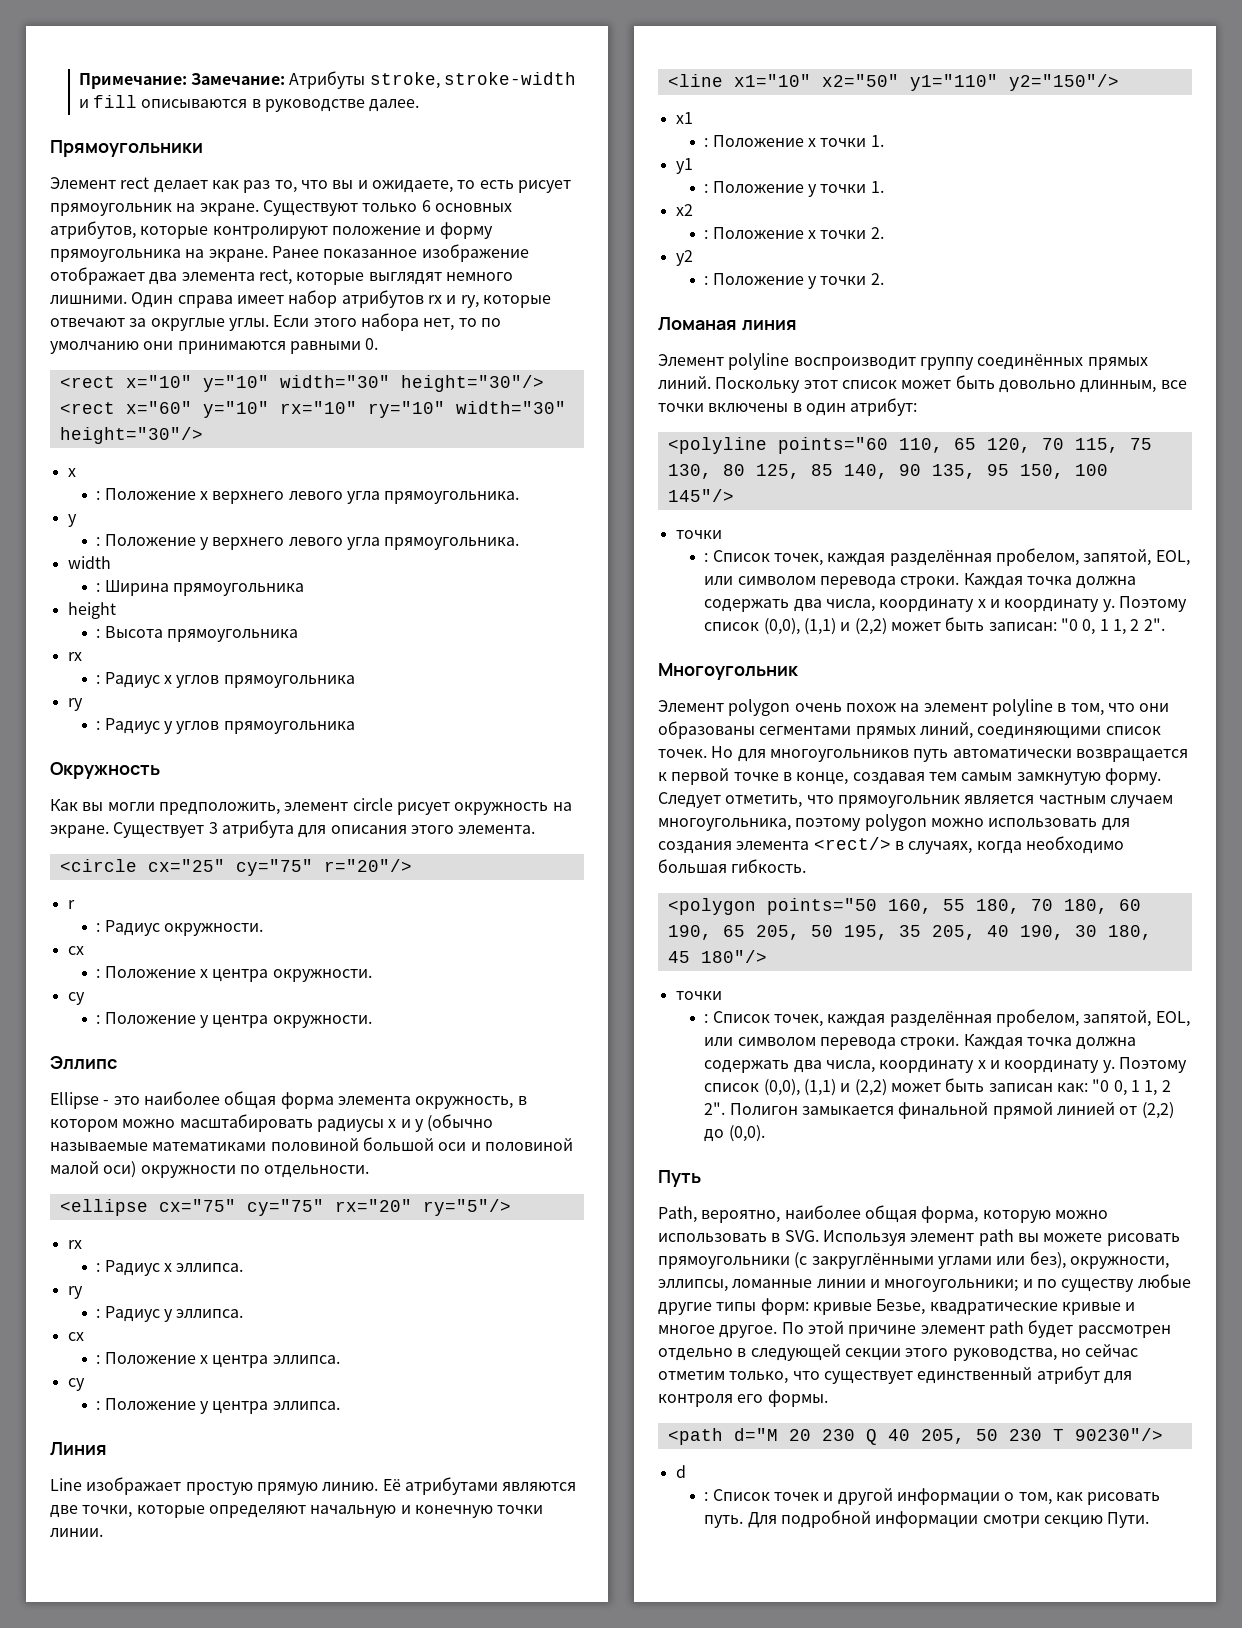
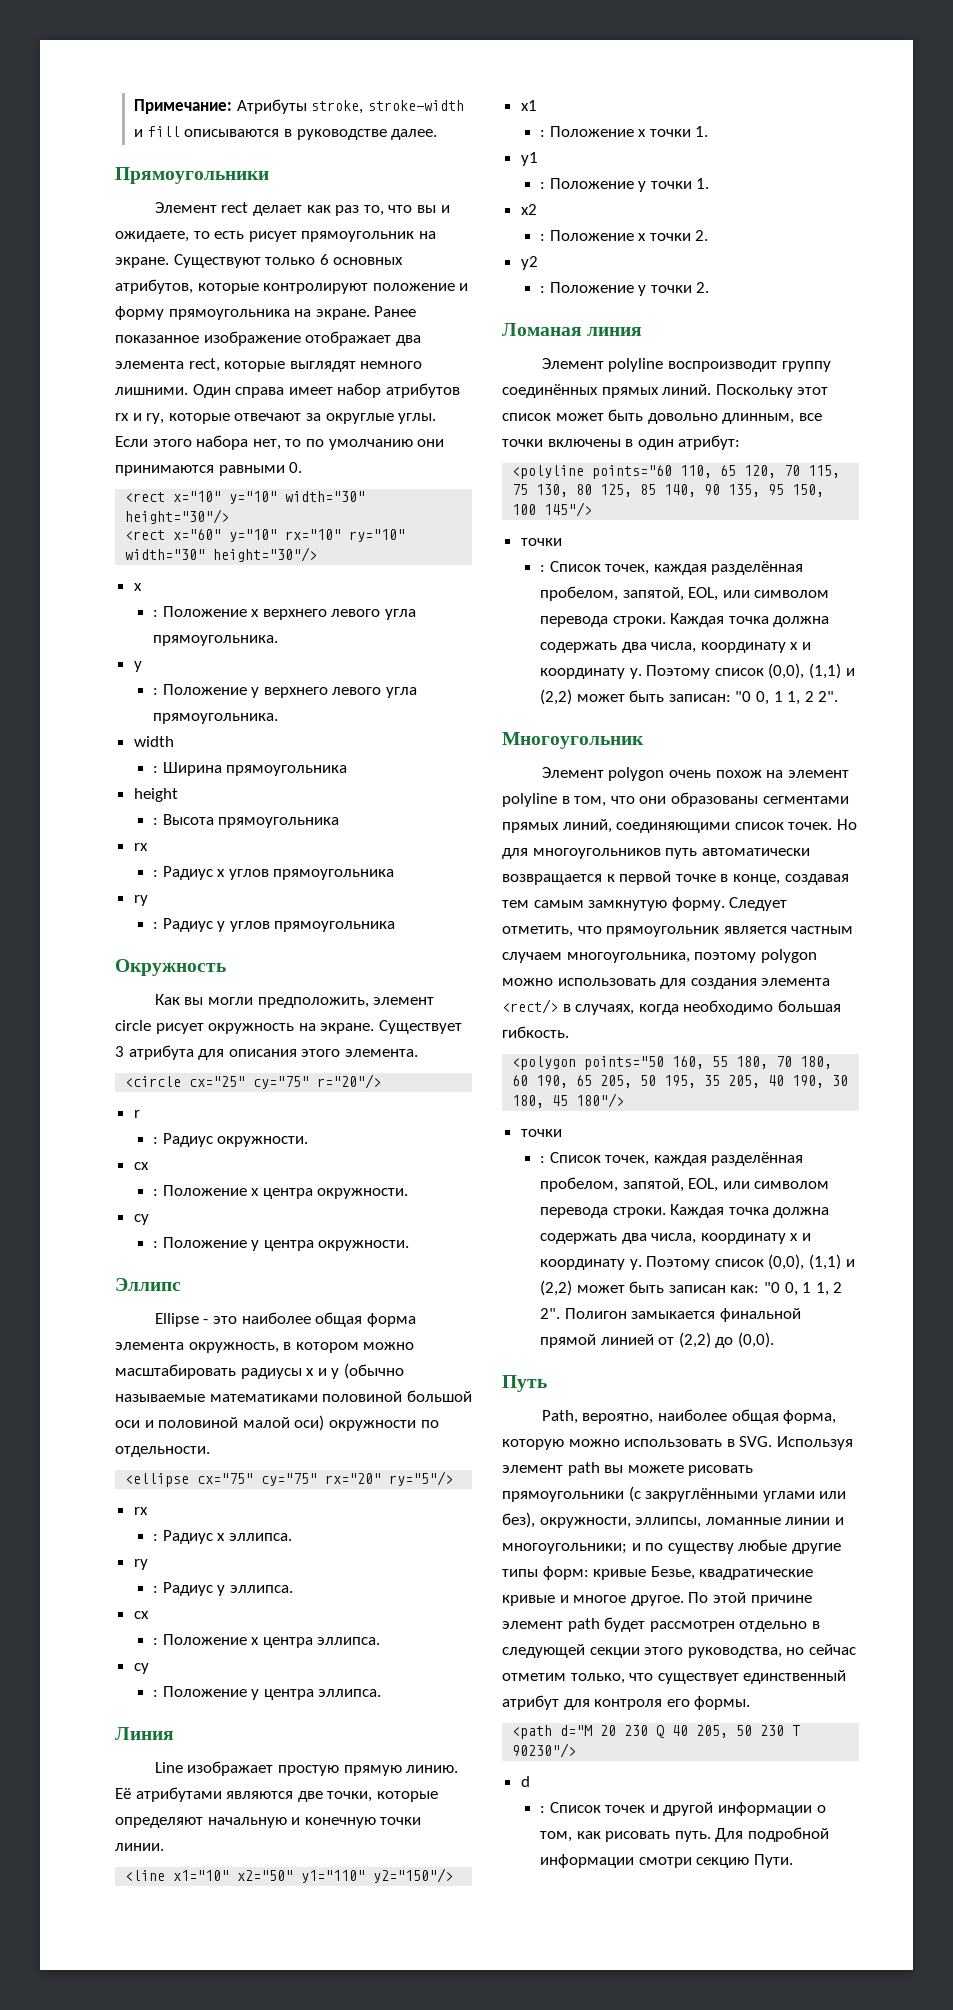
[191,73,286,85] Замечание: -> (233, 106) none

